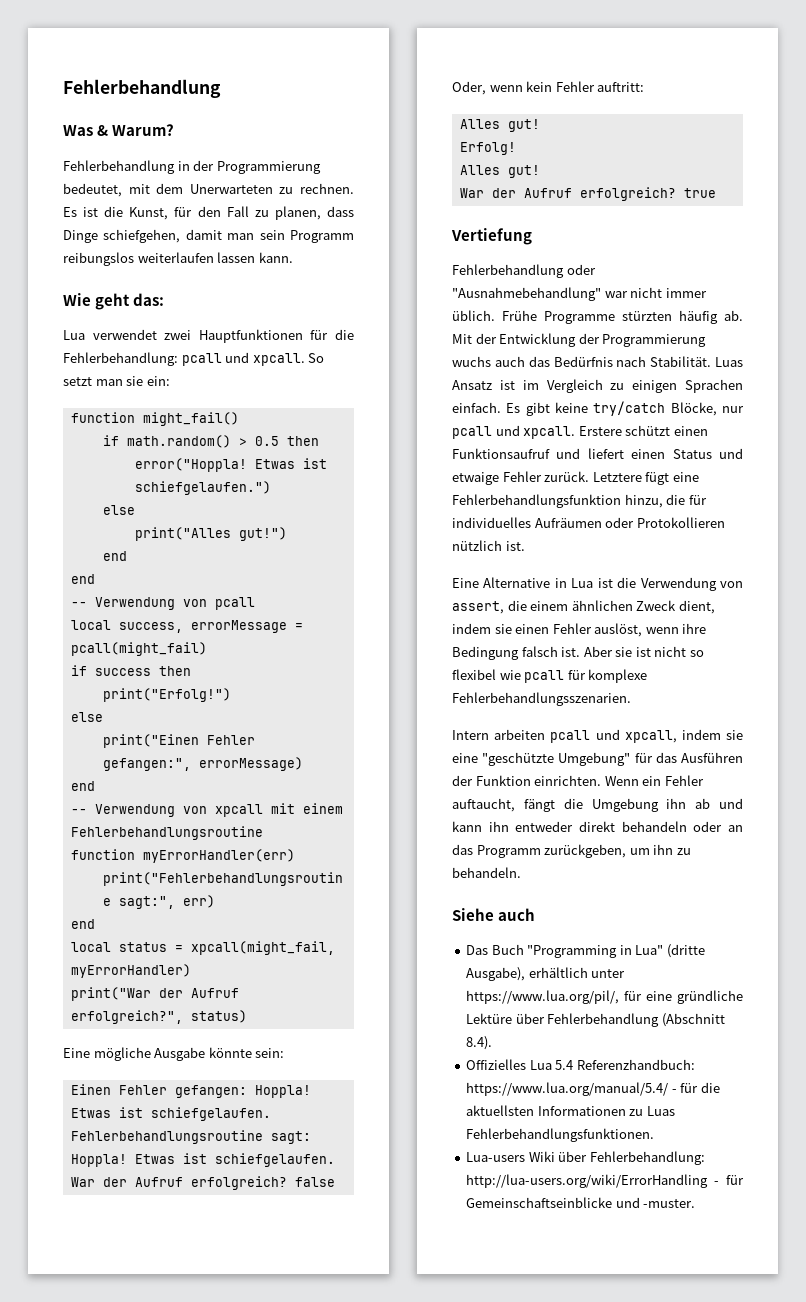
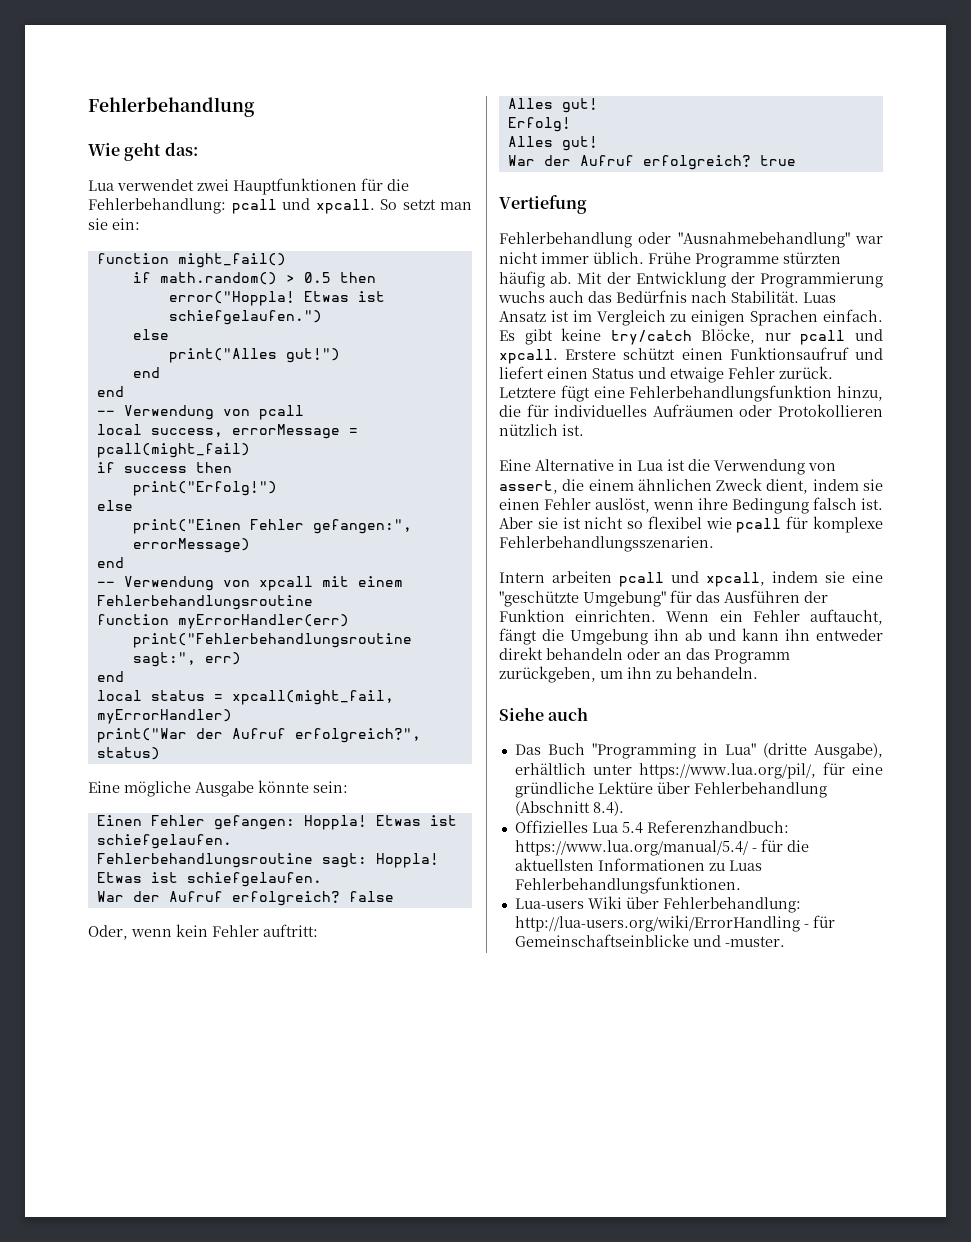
[63,79,221,98] [63,124,175,136] [63,160,321,174] [63,183,354,197] [63,206,354,220] [63,229,354,243] [63,252,293,266] Fehlerbehandlung // Was & Warum? // Fehlerbehandlung in der Programmierung bedeutet, mit dem Unerwarteten zu rechnen. Es ist die Kunst, für den Fall zu planen, dass Dinge schiefgehen, damit man sein Programm reibungslos weiterlaufen lassen kann. -> [88,97,255,117] Fehlerbehandlung

